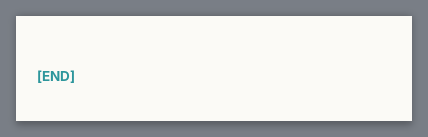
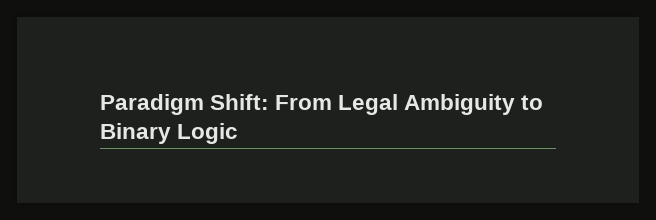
[37,70,75,83] [END] -> [100,94,544,115] [100,123,239,144] Paradigm Shift: From Legal Ambiguity to Binary Logic

